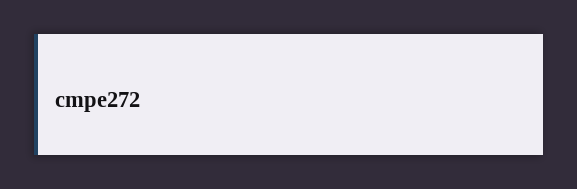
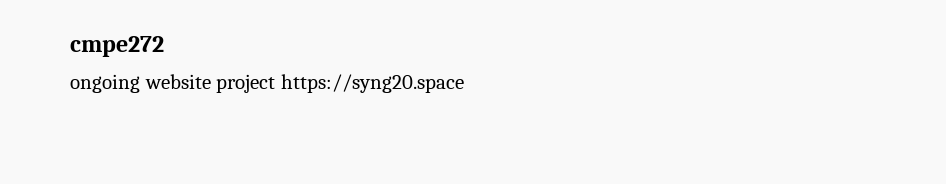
(140, 102) none -> [70,74,464,93] // ongoing website project https://syng20.space

